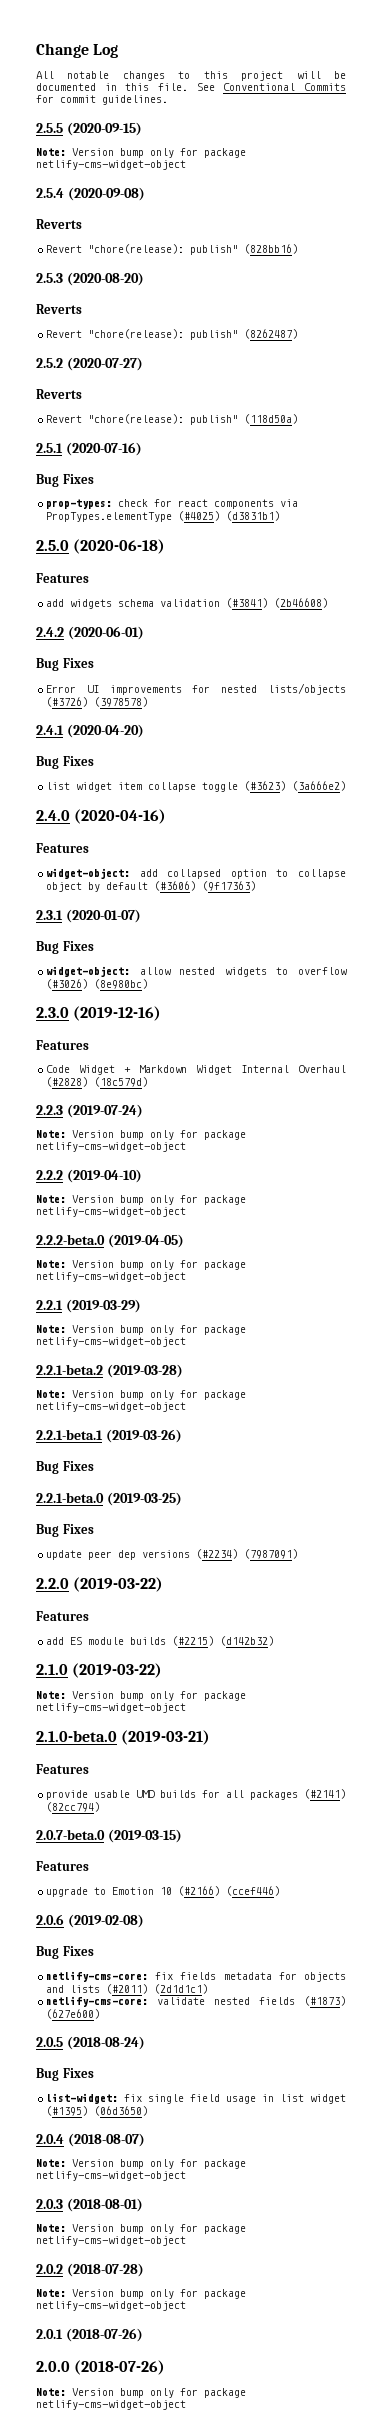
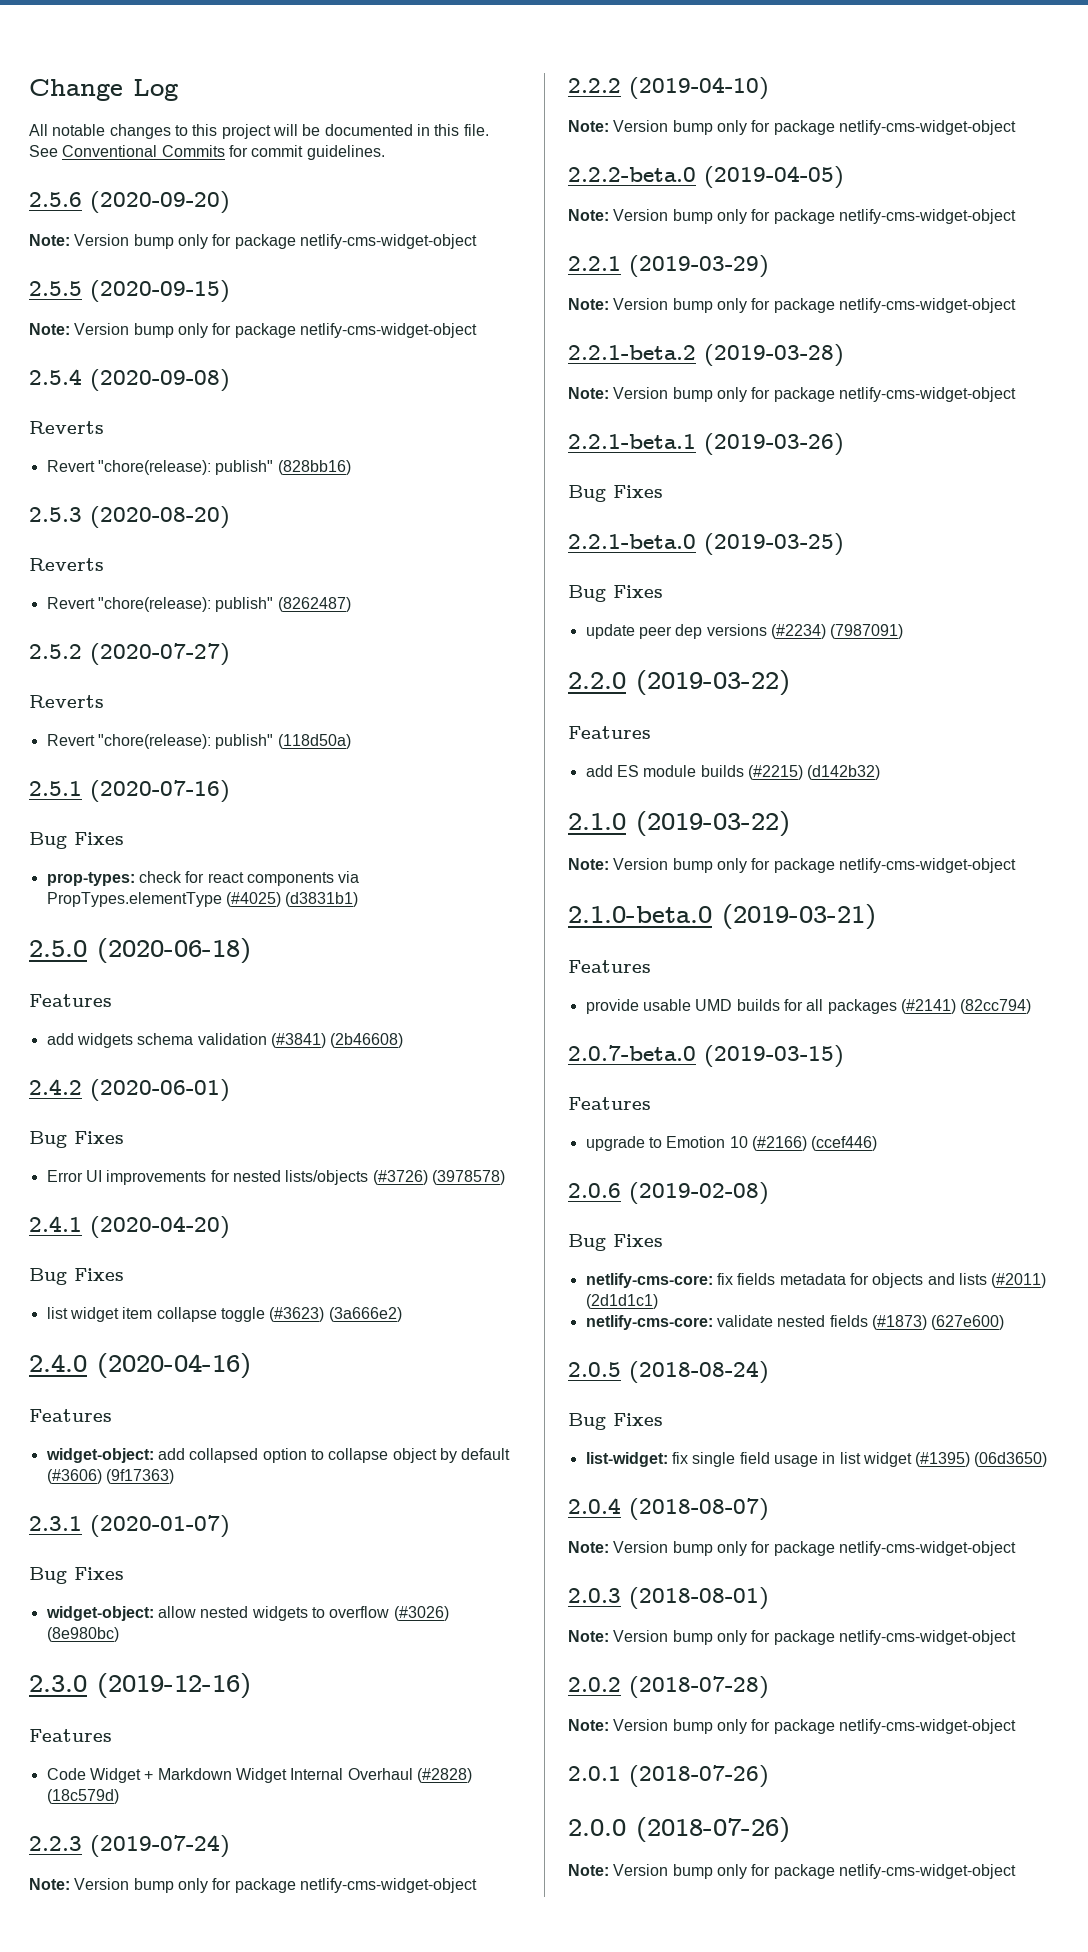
(168, 100) none -> [29,191,230,214] [29,234,477,249] // 2.5.6 (2020-09-20) // Note: Version bump only for package netlify-cms-widget-object

